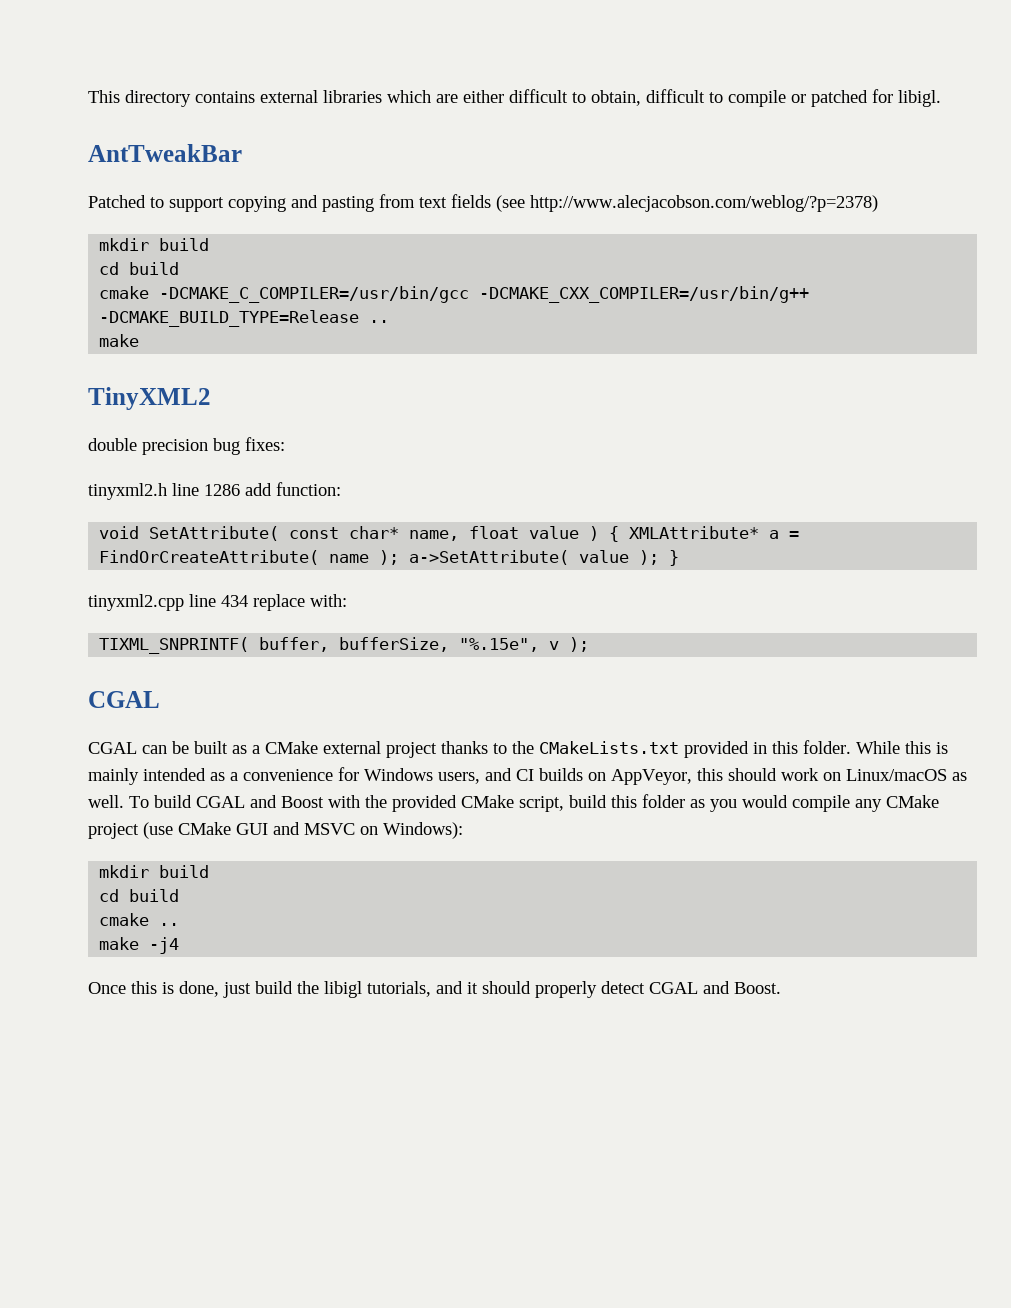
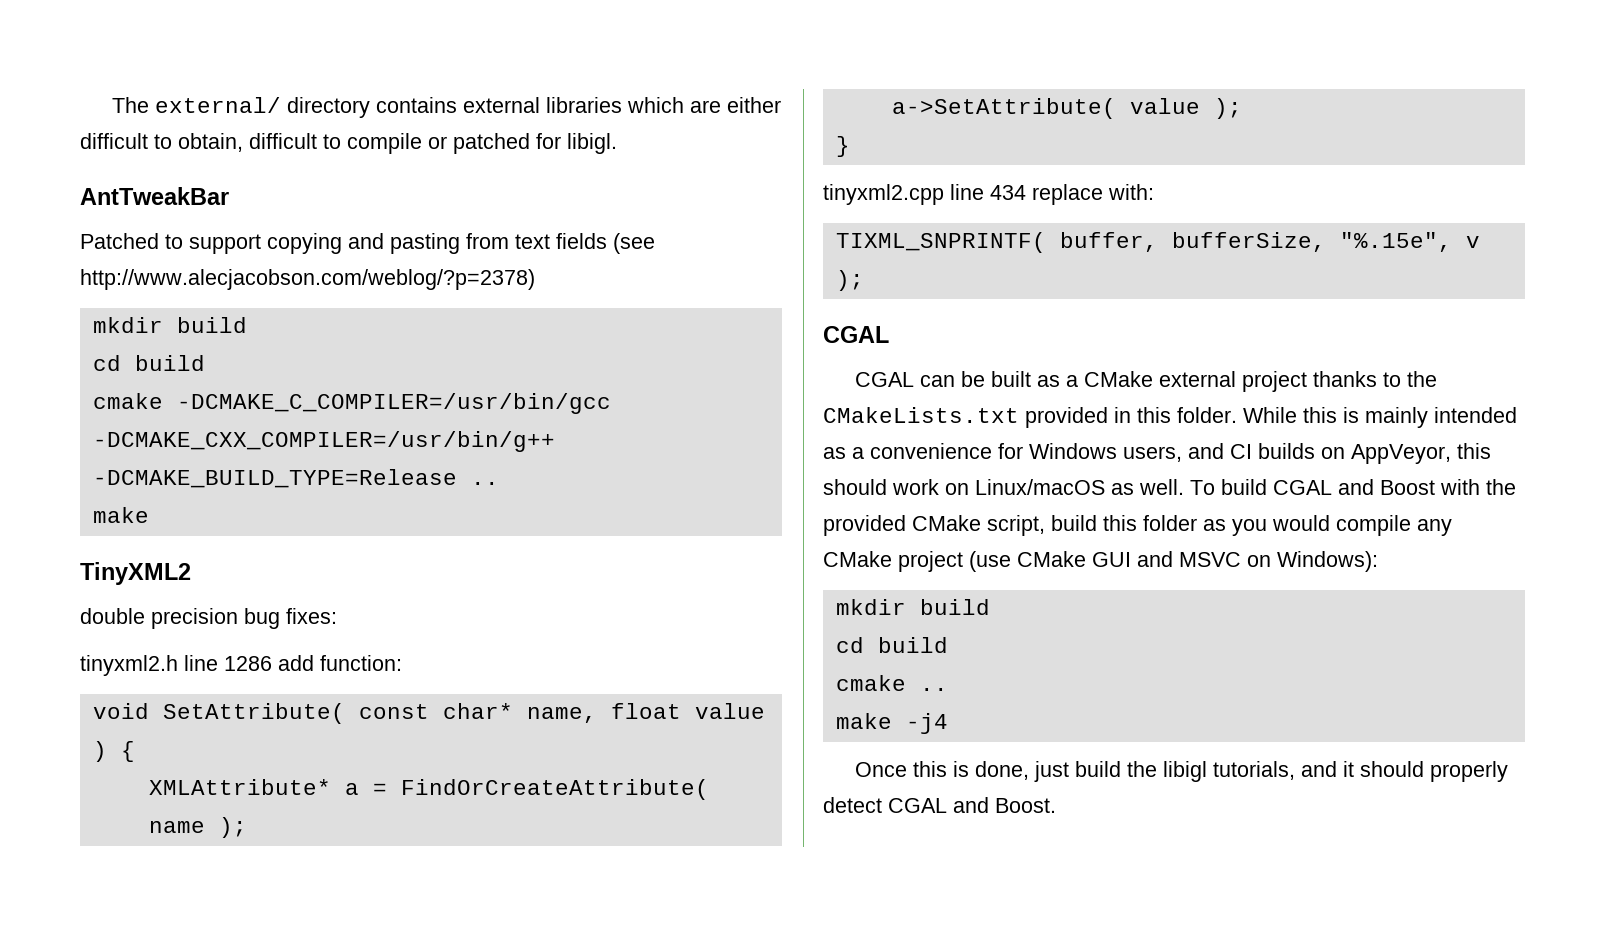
[88,90,120,103] This -> [111,97,281,113] The external/
(620, 534) none -> (135, 751) //
(400, 557) none -> (247, 827) //
(660, 557) none -> (1242, 108) //

